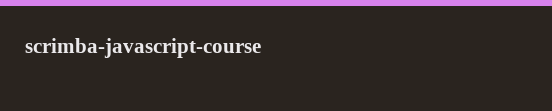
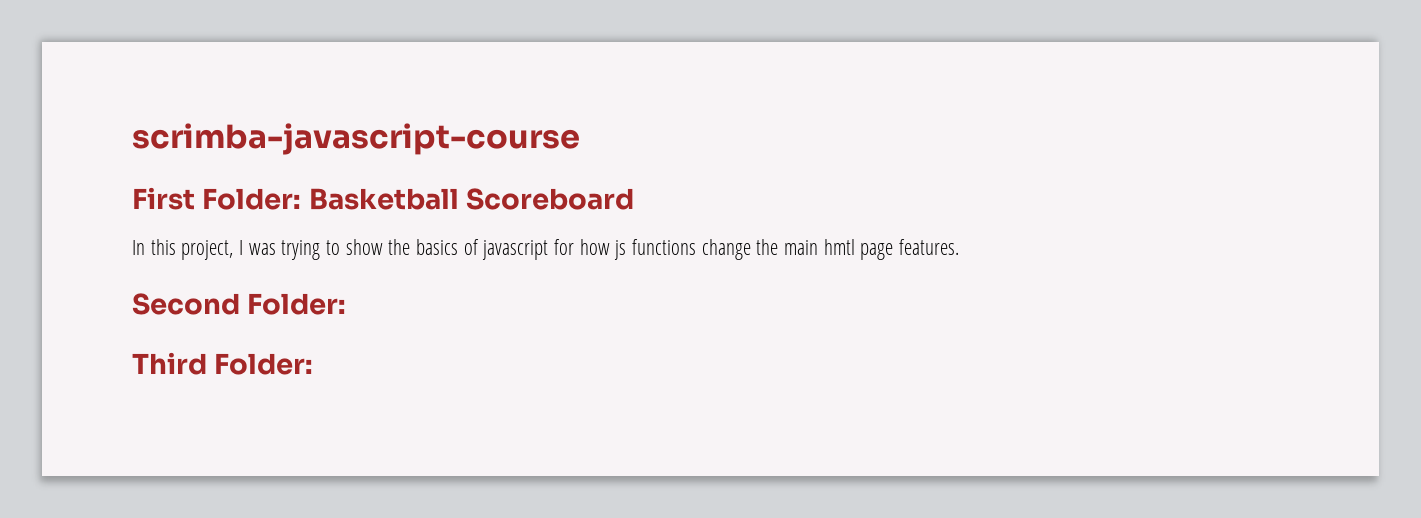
(261, 48) none -> [132,187,635,210] [132,239,960,260] [132,293,347,315] [132,352,314,375] // First Folder: Basketball Scoreboard // In this project, I was trying to show the basics of javascript for how js functions change the main hmtl page features. // Second Folder: // Third Folder:

